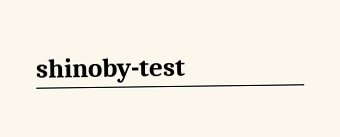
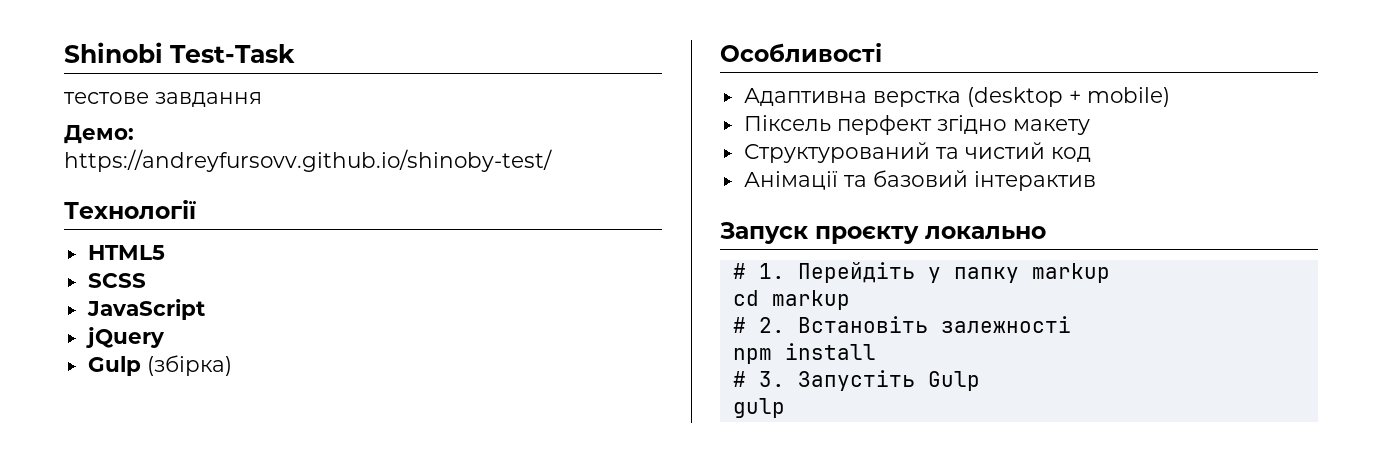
[35,56,186,84] shinoby-test -> [64,42,295,63] [64,92,262,107] [64,125,134,144] [64,149,552,172] [64,200,196,219] [87,245,165,260] [87,273,146,288] [86,299,205,320] [85,327,165,348] [87,355,232,376] [720,43,882,62] [743,87,1170,107] [743,115,1090,135] [743,142,1091,163] [743,170,1096,191] [720,222,1046,244] [732,262,1110,283] [732,290,850,310] [732,316,1071,333] [732,343,876,364] [732,370,980,391] [732,398,785,418] Shinobi Test-Task // тестове завдання // Демо: // https://andreyfursovv.github.io/shinoby-test/ // Технології // HTML5 // SCSS // JavaScript // jQuery // Gulp (збірка) // Особливості // Адаптивна верстка (desktop + mobile) // Піксель перфект згідно макету // Структурований та чистий код // Анімації та базовий інтерактив // Запуск проєкту локально // # 1. Перейдіть у папку markup // cd markup // # 2. Встановіть залежності // npm install // # 3. Запустіть Gulp // gulp

